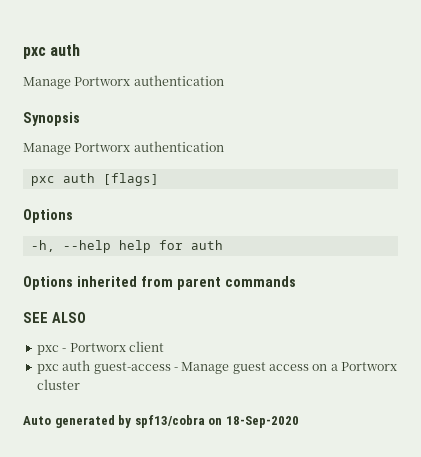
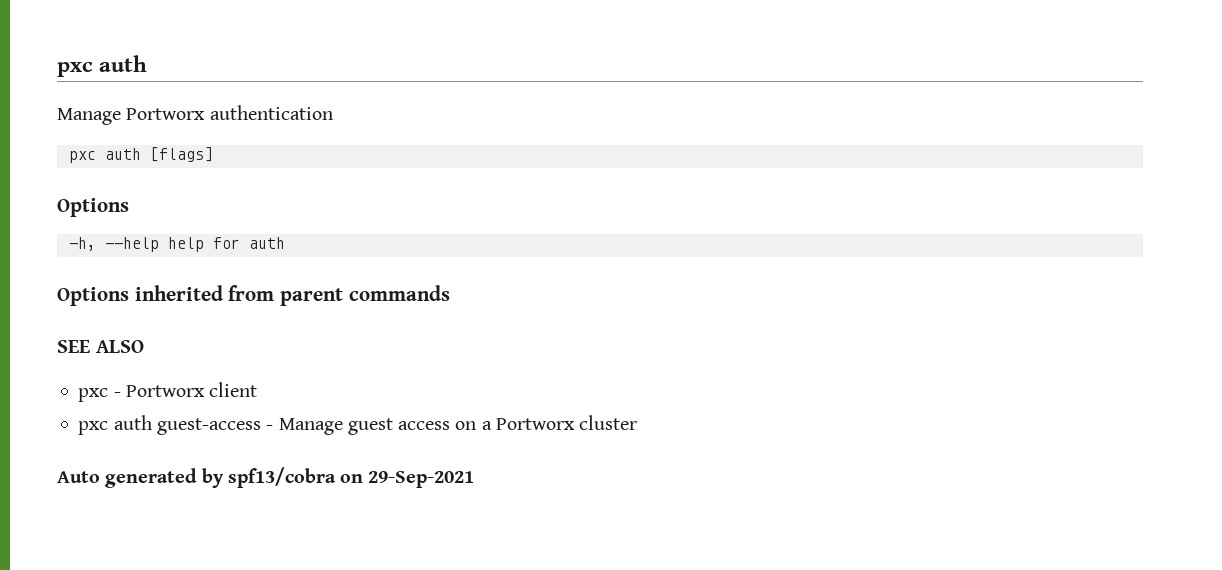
[23,112,80,126] [23,141,224,155] // Synopsis // Manage Portworx authentication -> (333, 112) none
[225,416,299,428] 18-Sep-2020 -> [368,471,475,488] 29-Sep-2021

